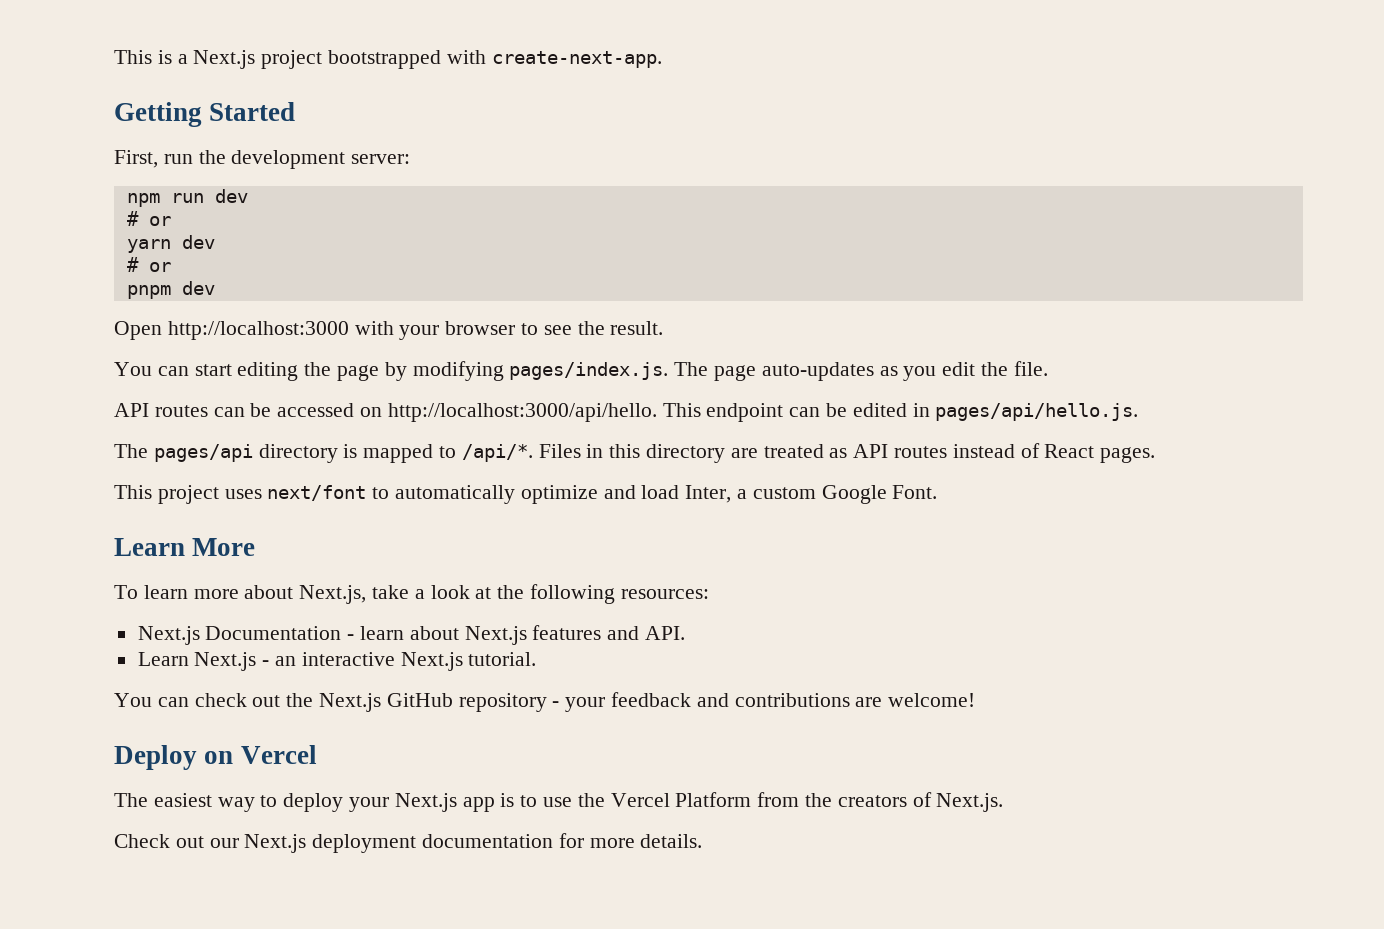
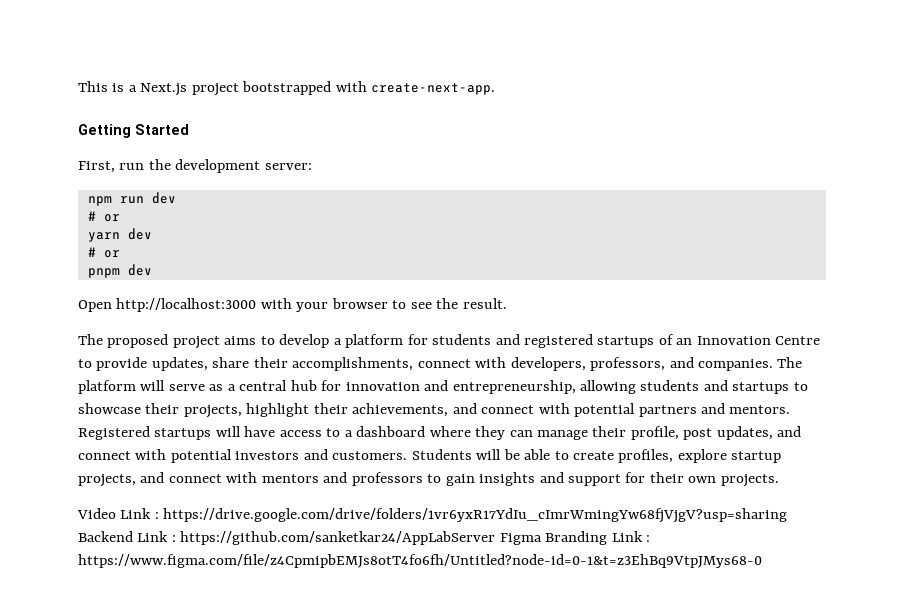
[114,361,1048,381] [114,403,1139,422] [114,443,1156,463] [114,485,938,504] [114,538,256,556] [114,584,709,604] [137,625,686,645] [137,652,537,671] [114,692,976,712] [114,745,317,770] [114,792,1004,812] [114,833,703,853] You can start editing the page by modifying pages/index.js. The page auto-updates as you edit the file. // API routes can be accessed on http://localhost:3000/api/hello. This endpoint can be edited in pages/api/hello.js. // The pages/api directory is mapped to /api/*. Files in this directory are treated as API routes instead of React pages. // This project uses next/font to automatically optimize and load Inter, a custom Google Font. // Learn More // To learn more about Next.js, take a look at the following resources: // Next.js Documentation - learn about Next.js features and API. // Learn Next.js - an interactive Next.js tutorial. // You can check out the Next.js GitHub repository - your feedback and contributions are welcome! // Deploy on Vercel // The easiest way to deploy your Next.js app is to use the Vercel Platform from the creators of Next.js. // Check out our Next.js deployment documentation for more details. -> [78,334,821,349] [78,357,803,371] [78,380,808,394] [78,403,791,418] [78,426,802,440] [78,449,782,463] [78,472,779,487] [77,508,788,523] [78,531,651,545] [78,554,762,568] The proposed project aims to develop a platform for students and registered startups of an Innovation Centre to provide updates, share their accomplishments, connect with developers, professors, and companies. The platform will serve as a central hub for innovation and entrepreneurship, allowing students and startups to showcase their projects, highlight their achievements, and connect with potential partners and mentors. Registered startups will have access to a dashboard where they can manage their profile, post updates, and connect with potential investors and customers. Students will be able to create profiles, explore startup projects, and connect with mentors and professors to gain insights and support for their own projects. // Video Link : https://drive.google.com/drive/folders/1vr6yxR17YdIu_cImrWmingYw68fjVjgV?usp=sharing Backend Link : https://github.com/sanketkar24/AppLabServer Figma Branding Link : https://www.figma.com/file/z4CpmipbEMJs8otT4fo6fh/Untitled?node-id=0-1&t=z3EhBq9VtpJMys68-0

